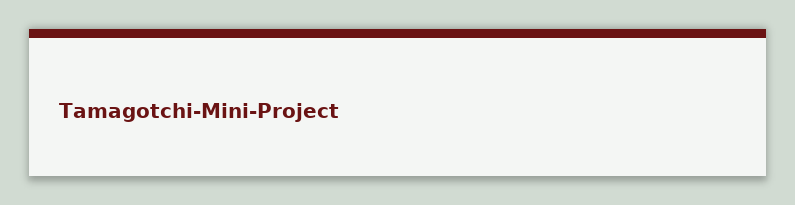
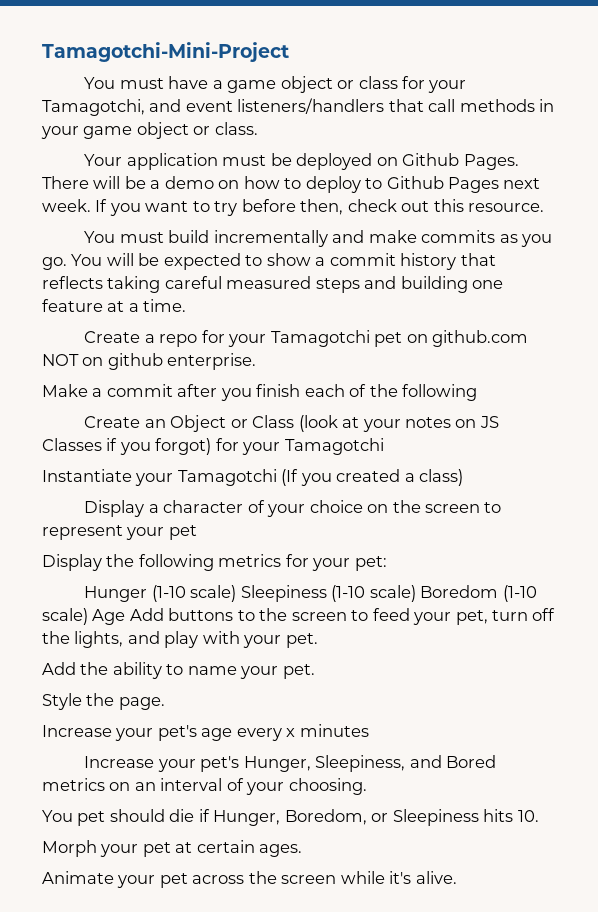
(339, 112) none -> [84,76,467,93] [42,98,555,116] [41,122,258,139] [84,153,519,170] [42,176,541,193] [42,199,545,216] [84,230,553,247] [42,253,496,270] [42,276,504,293] [42,299,187,312] [84,330,529,347] [42,353,257,370] [42,384,478,401] [84,415,499,432] [42,438,384,455] [42,469,464,486] [84,500,502,517] [42,525,197,540] [42,554,387,571] [84,585,537,602] [42,608,556,625] [42,631,318,648] [42,662,315,679] [42,693,165,710] [42,724,369,741] [84,755,497,772] [42,778,367,795] [42,809,539,826] [42,840,303,857] [42,871,457,888] // You must have a game object or class for your Tamagotchi, and event listeners/handlers that call methods in your game object or class. // Your application must be deployed on Github Pages. There will be a demo on how to deploy to Github Pages next week. If you want to try before then, check out this resource. // You must build incrementally and make commits as you go. You will be expected to show a commit history that reflects taking careful measured steps and building one feature at a time. // Create a repo for your Tamagotchi pet on github.com NOT on github enterprise. // Make a commit after you finish each of the following // Create an Object or Class (look at your notes on JS Classes if you forgot) for your Tamagotchi // Instantiate your Tamagotchi (If you created a class) // Display a character of your choice on the screen to represent your pet // Display the following metrics for your pet: // Hunger (1-10 scale) Sleepiness (1-10 scale) Boredom (1-10 scale) Age Add buttons to the screen to feed your pet, turn off the lights, and play with your pet. // Add the ability to name your pet. // Style the page. // Increase your pet's age every x minutes // Increase your pet's Hunger, Sleepiness, and Bored metrics on an interval of your choosing. // You pet should die if Hunger, Boredom, or Sleepiness hits 10. // Morph your pet at certain ages. // Animate your pet across the screen while it's alive.

